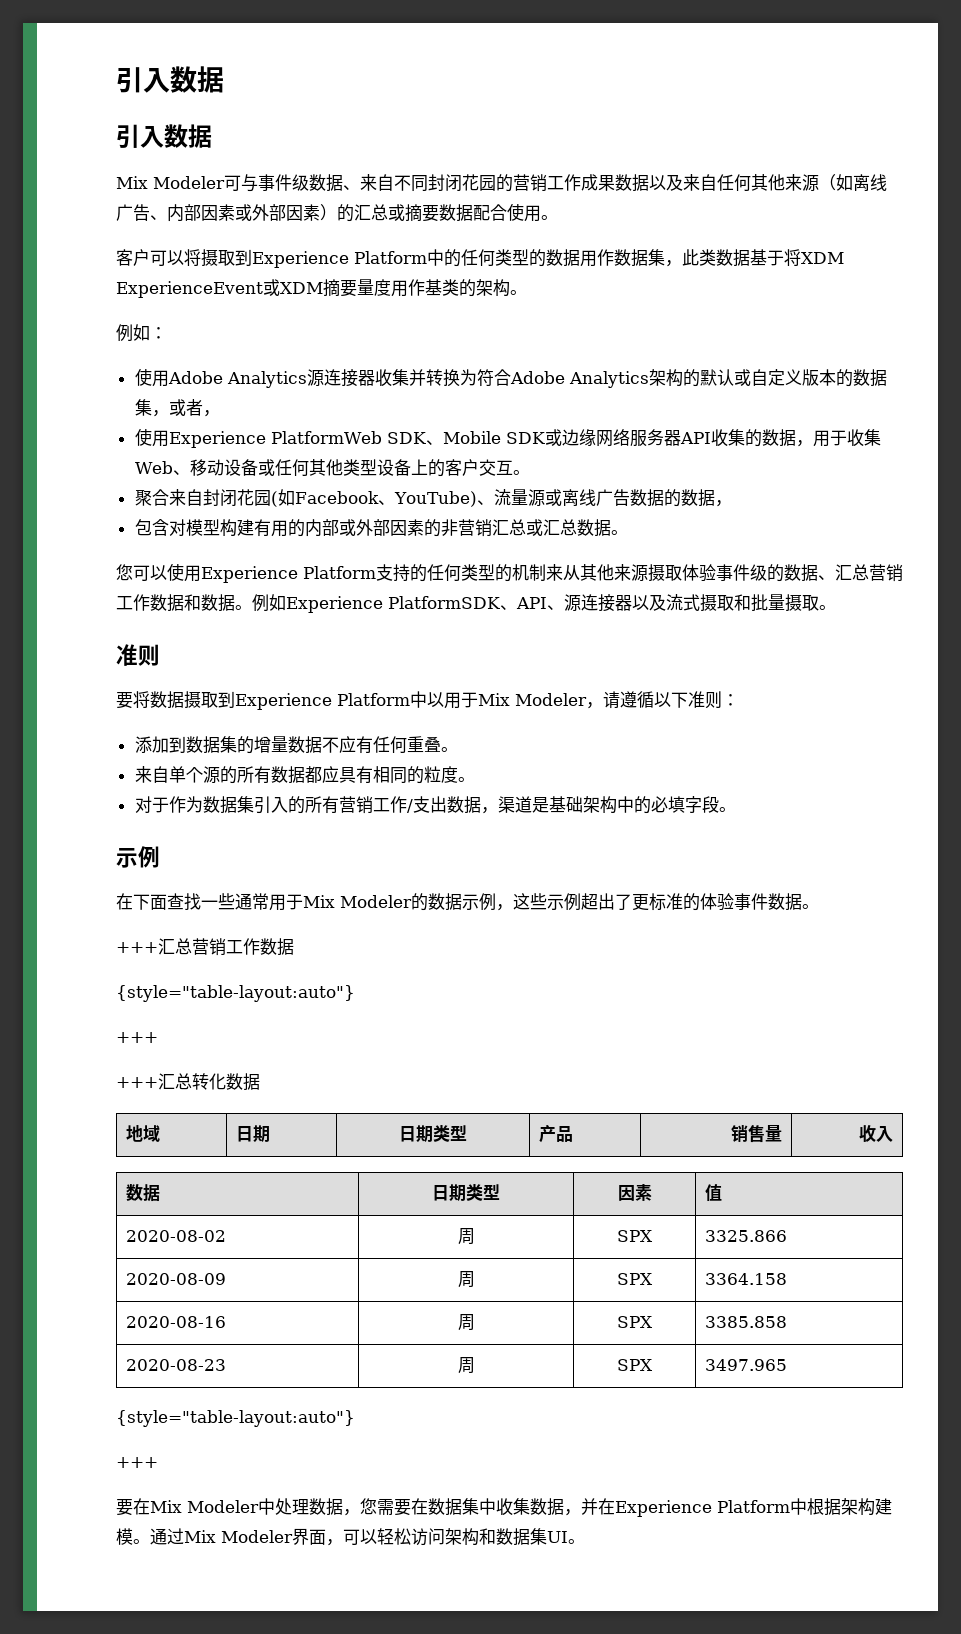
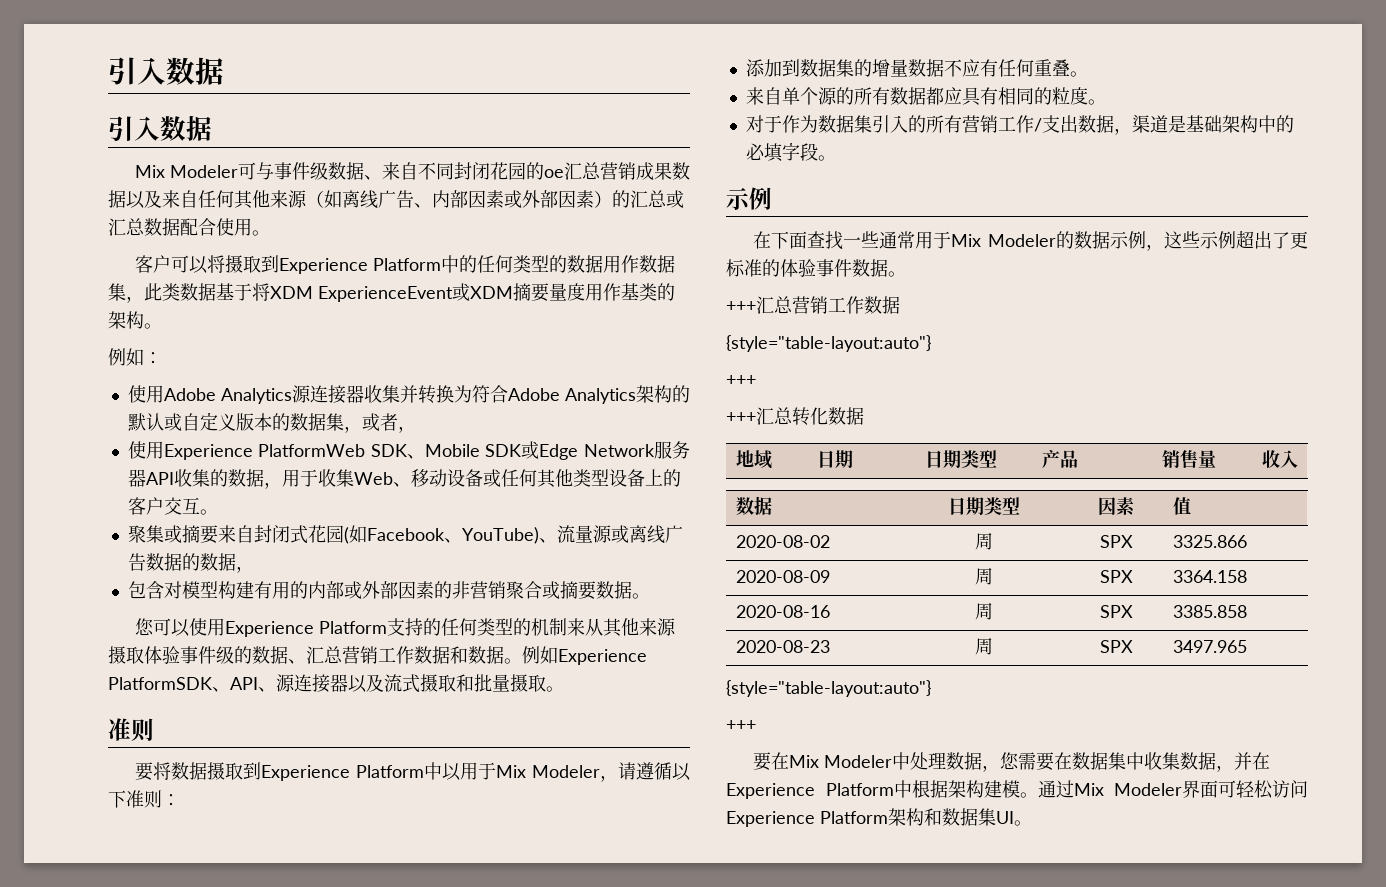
[513,174,581,192] 营销工作 -> [544,162,636,180] oe汇总营销
[405,204,439,222] 摘要 -> [108,218,145,236] 汇总
[561,429,630,447] 边缘网络 -> [539,444,655,460] Edge Network
[151,489,169,506] 合 -> [145,525,218,544] 集或摘要
(237, 498) none -> [289,525,308,544] 式
[491,519,577,536] 汇总或汇总 -> [505,581,596,600] 聚合或摘要
[326,1529,377,1546] ，可以 -> [1218,780,1236,798] 可
(445, 1536) none -> [726,811,888,827] Experience Platform

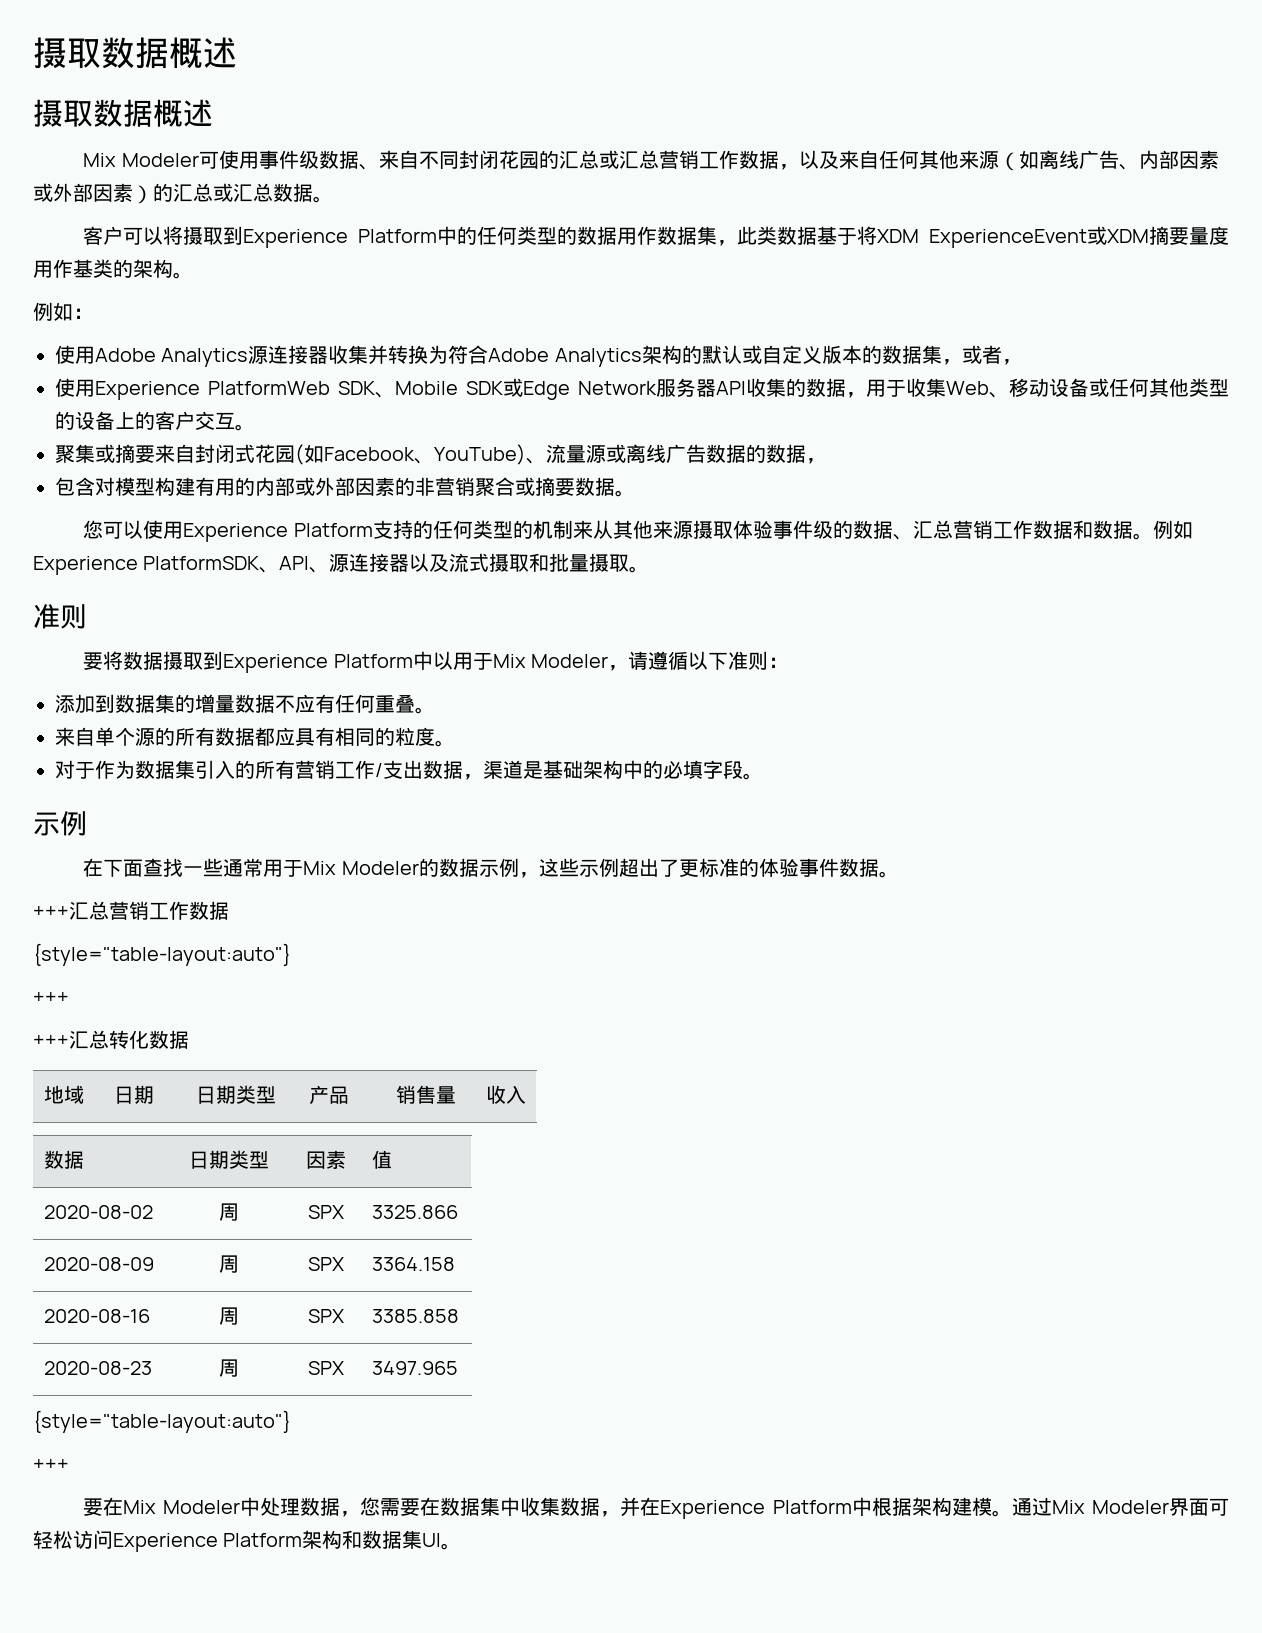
[108,57,224,85] [108,115,212,142] 引入数据 // 引入数据 -> [33,37,237,69] [33,99,213,127] 摄取数据概述 // 摄取数据概述
[256,162,274,180] 与 -> [218,150,259,169] 使用
[544,162,690,180] [108,190,126,208] oe汇总营销成果数据 -> [558,150,799,170] 汇总或汇总营销工作数据，
[180,218,252,236] 配合使用 -> (313, 192) none
(609, 477) none -> [55,411,75,430] 的

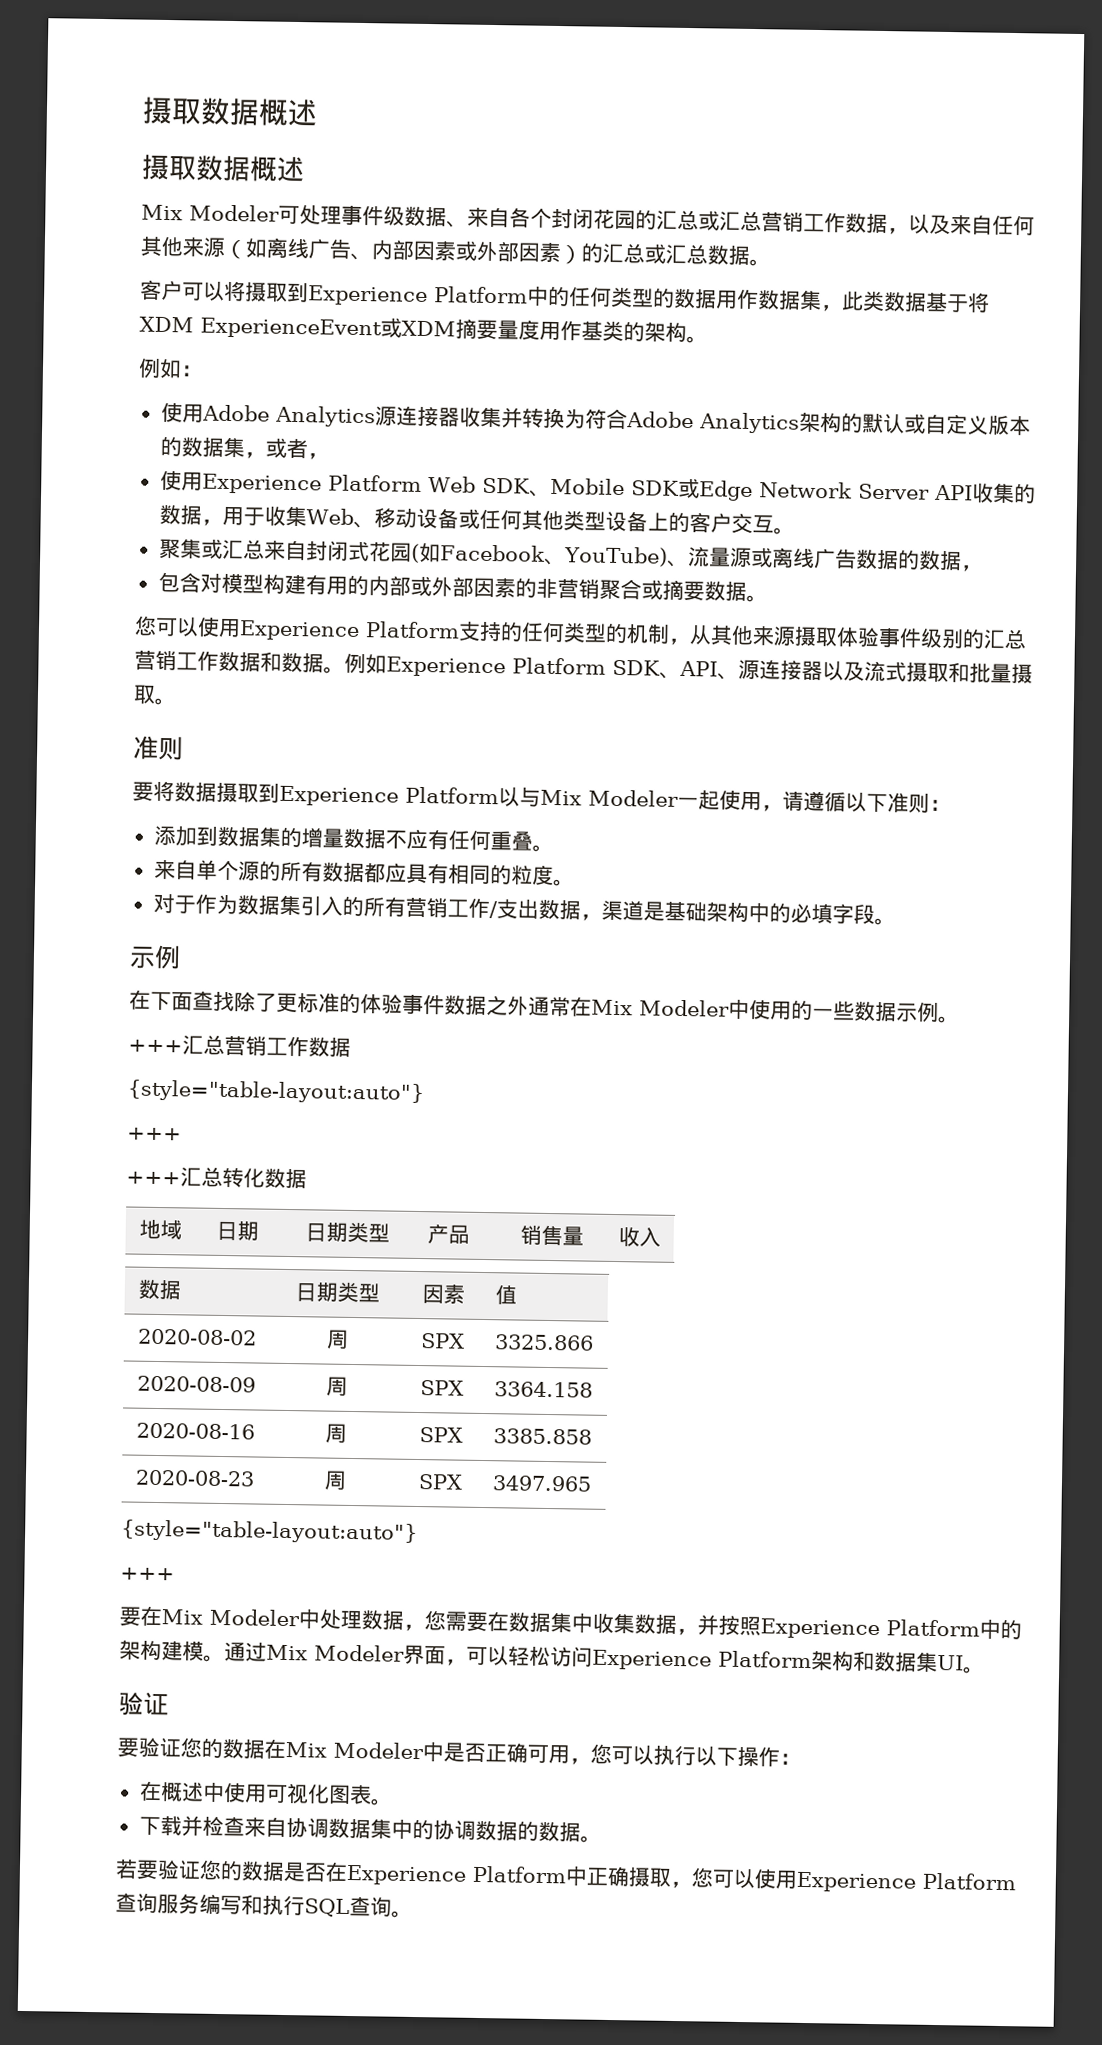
[218,150,259,169] 使用 -> [299,204,342,225] 处理
[418,151,459,169] 不同 -> [509,207,552,228] 各个
[208,381,330,395] PlatformWeb -> [327,474,476,493] Platform Web
[656,378,716,397] 服务器 -> [857,483,930,500] Server
[55,411,75,430] 的 -> (606, 521) none
[115,444,155,463] 摘要 -> [221,539,265,560] 汇总
[572,520,593,539] 来 -> [668,637,690,646] ，
[832,520,913,540] 的数据、 -> [941,628,985,649] 别的
[143,556,260,570] PlatformSDK -> [512,657,660,676] Platform SDK
[412,651,609,670] 中以用于Mix Modeler -> [498,787,762,811] 以与Mix Modeler一起使用
[183,858,659,878] 一些通常用于Mix Modeler的数据示例，这些示例超出 -> [234,991,256,1012] 除
(879, 867) none -> [486,996,939,1023] 之外通常在Mix Modeler中使用的一些数据示例
[640,1497,912,1519] 在Experience Platform中根据 -> [718,1615,1022,1640] 按照Experience Platform中的
[1209,1498,1229,1516] 可 -> [445,1646,509,1666] ，可以
(462, 1546) none -> [118,1691,169,1716] [117,1737,801,1767] [138,1780,393,1806] [138,1815,602,1843] [115,1858,1016,1893] [115,1892,413,1918] // 验证 // 要验证您的数据在Mix Modeler中是否正确可用，您可以执行以下操作： // 在概述中使用可视化图表。 // 下载并检查来自协调数据集中的协调数据的数据。 // 若要验证您的数据是否在Experience Platform中正确摄取，您可以使用Experience Platform查询服务编写和执行SQL查询。

